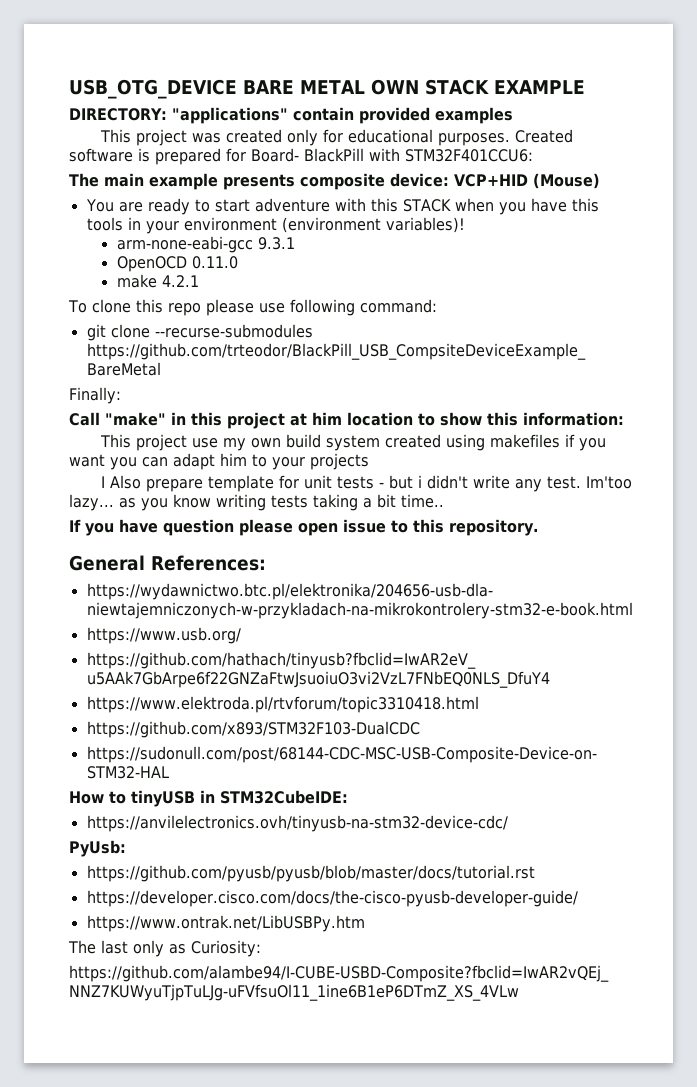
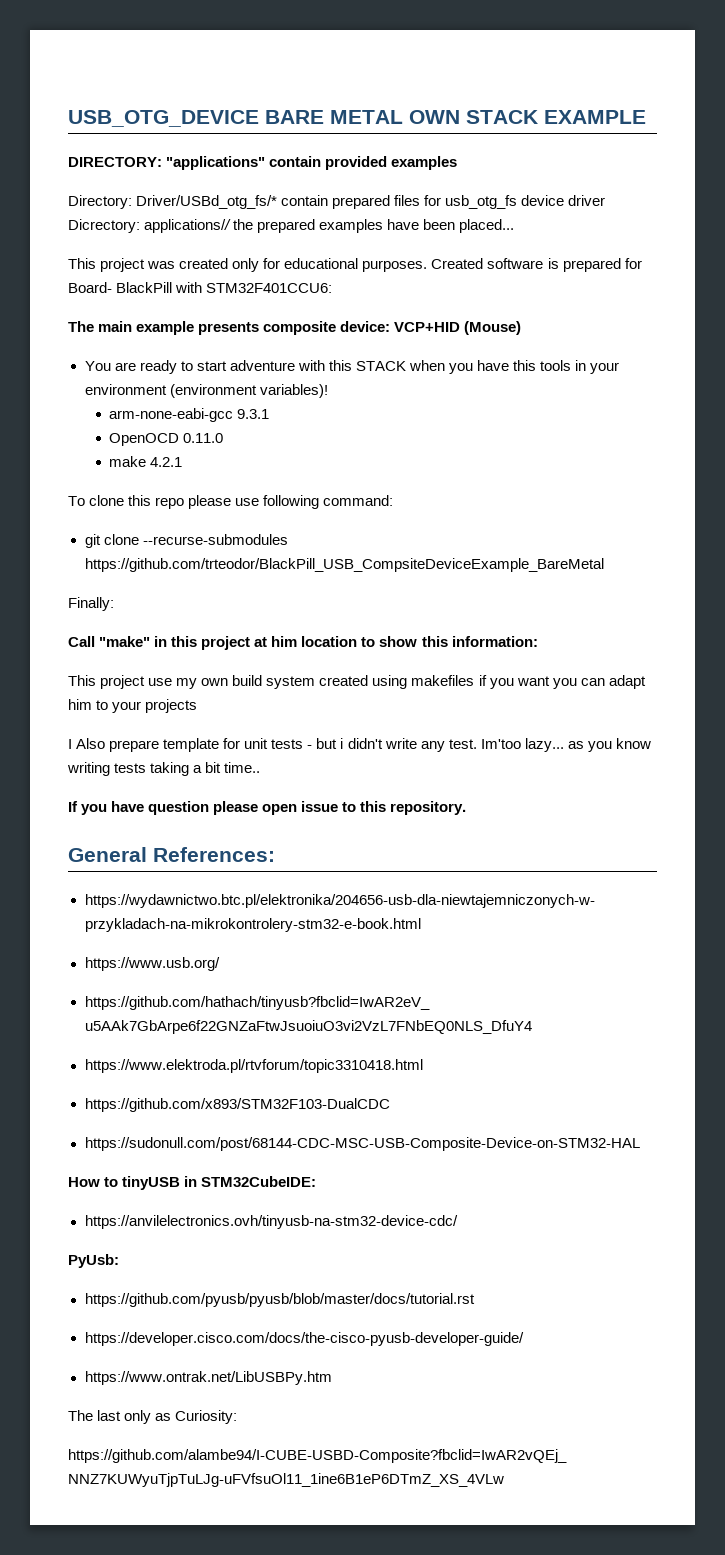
(513, 115) none -> [68,195,606,209] [68,219,515,233] // Directory: Driver/USBd_otg_fs/* contain prepared files for usb_otg_fs device driver Dicrectory: applications// the prepared examples have been placed...

